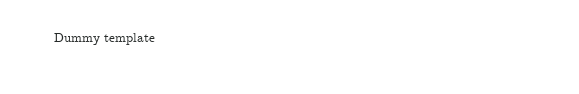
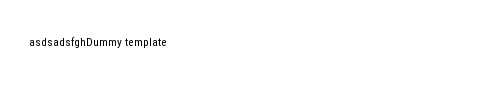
[54,33,100,45] Dummy -> [29,37,122,48] asdsadsfghDummy

